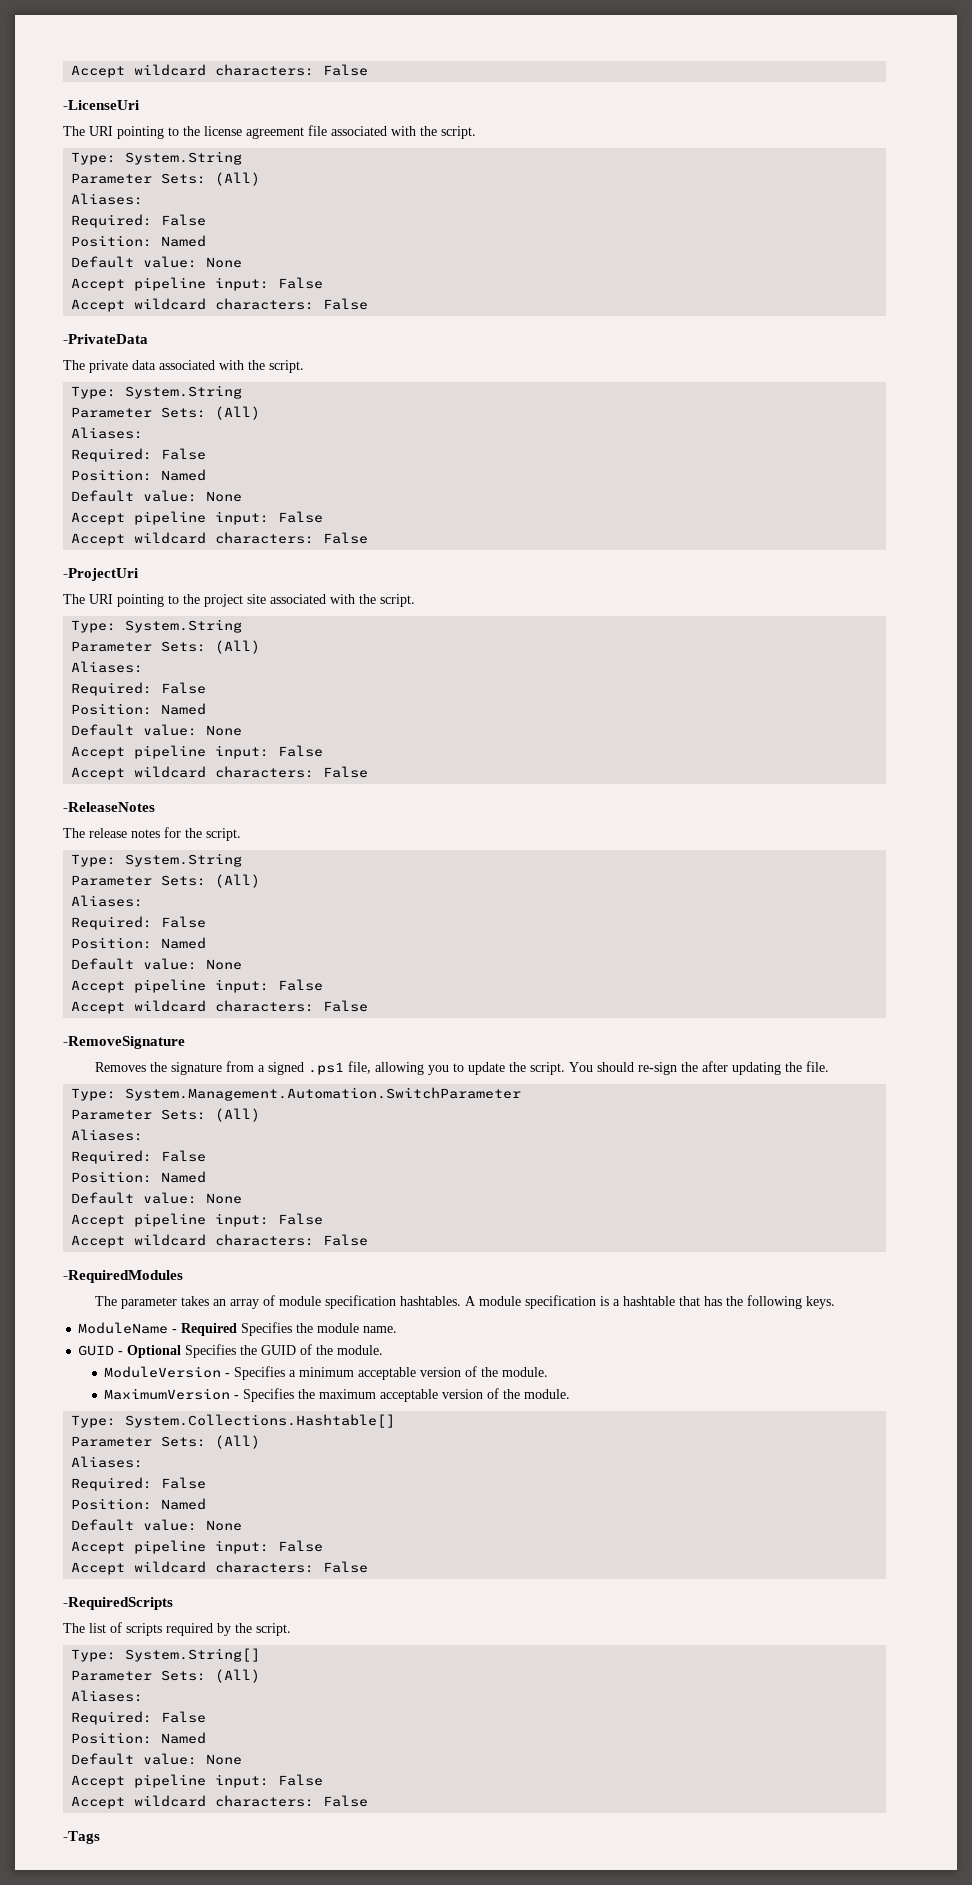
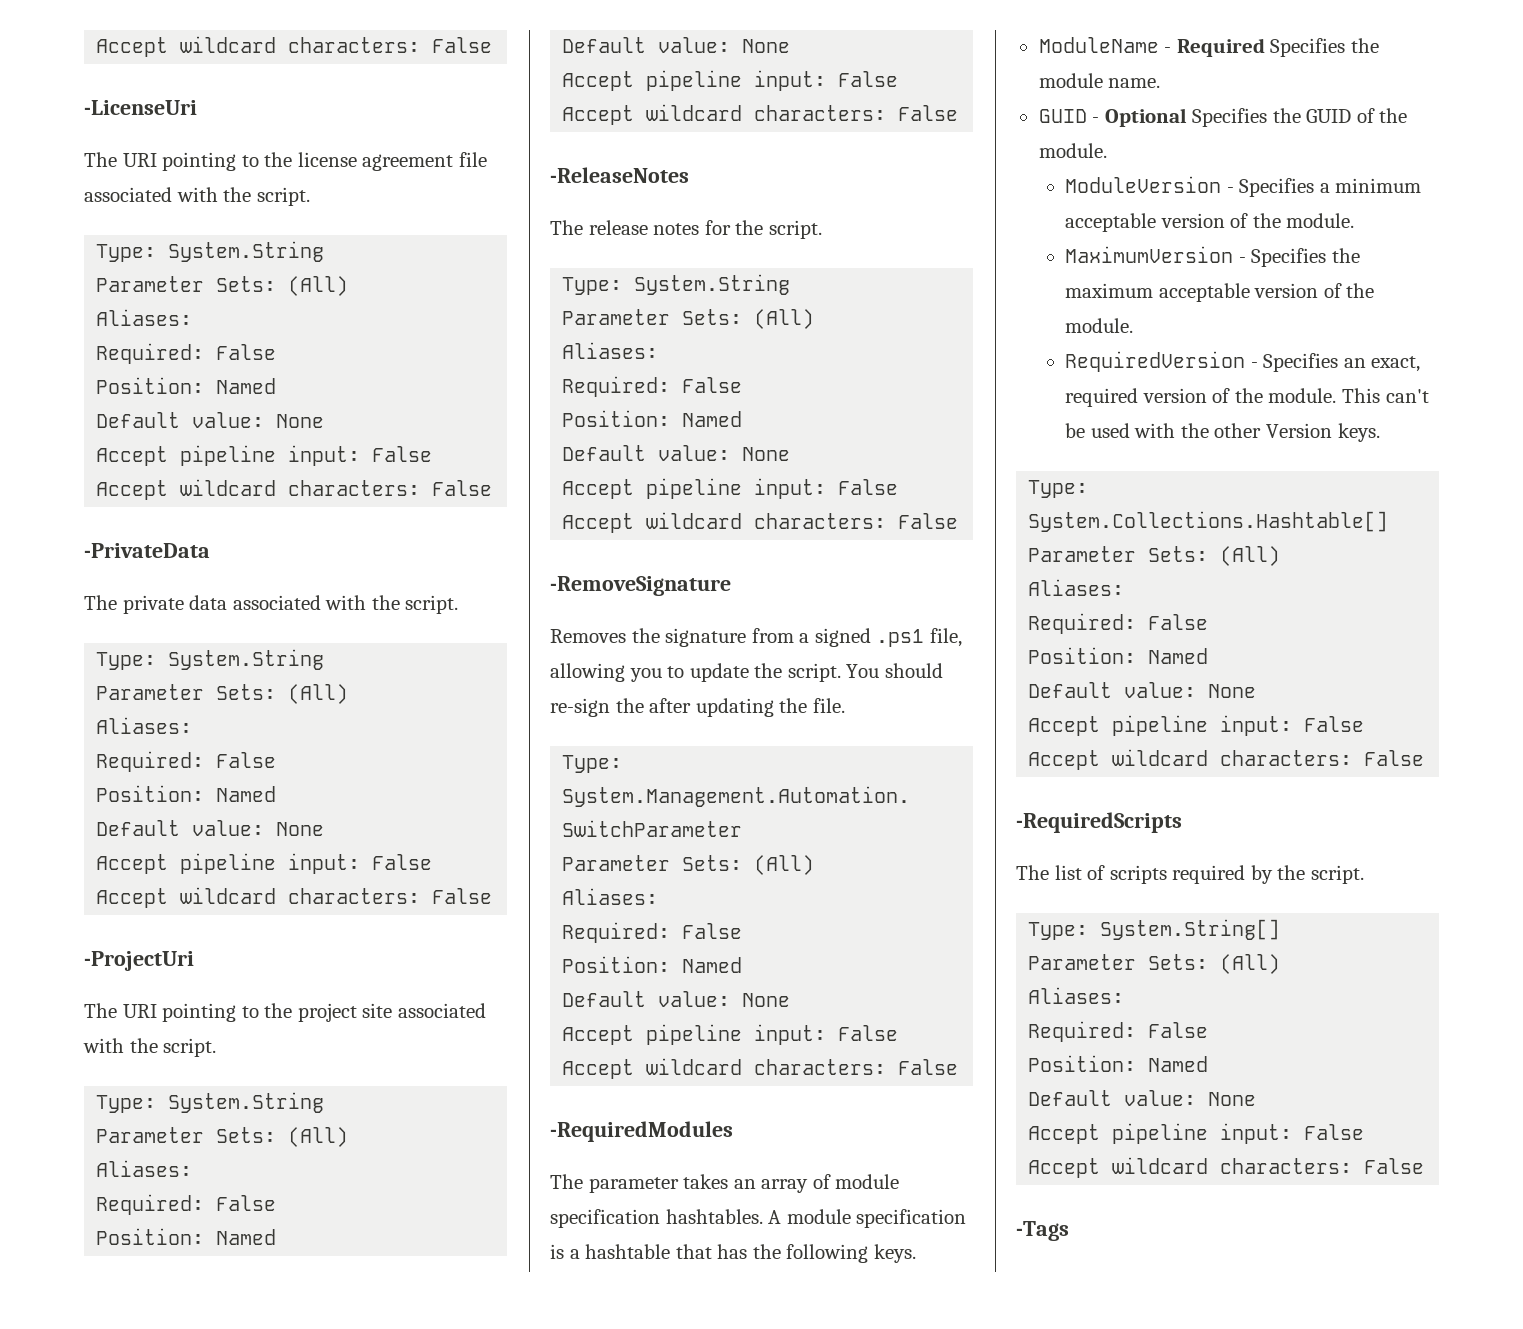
(571, 1394) none -> [1065,351,1421,372] [1065,388,1429,407] [1065,423,1380,442] // RequiredVersion - Specifies an exact, required version of the module. This can't be used with the other Version keys.

